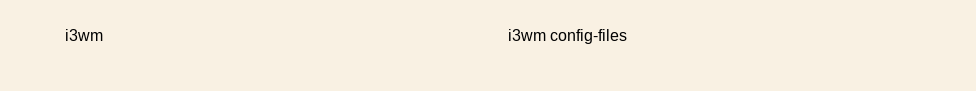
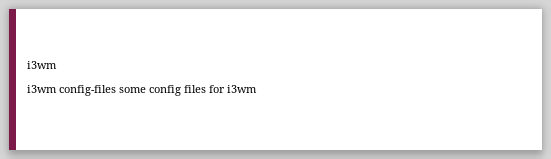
(628, 36) none -> [119,85,257,96] some config files for i3wm

